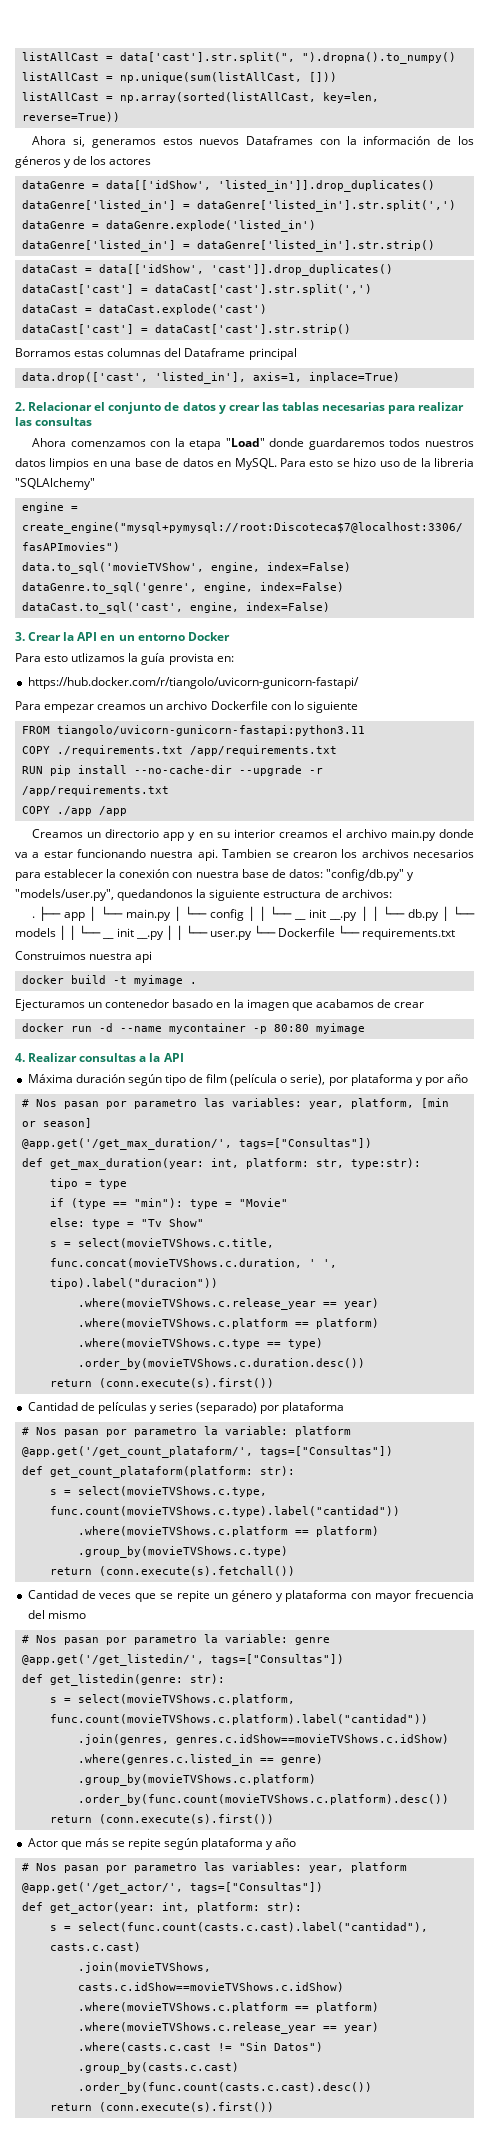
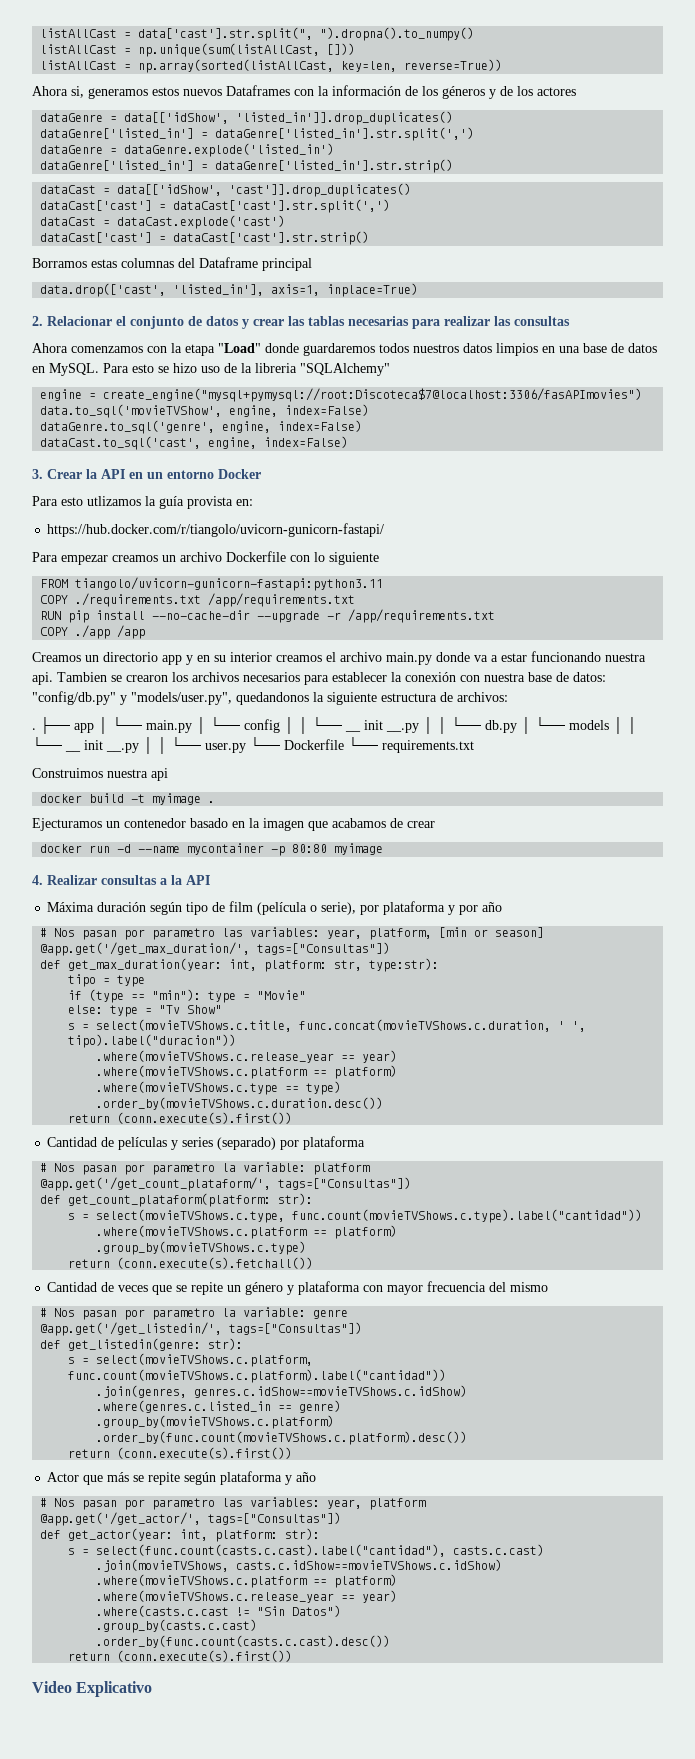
(274, 2107) none -> [32,1681,153,1697] // Video Explicativo

